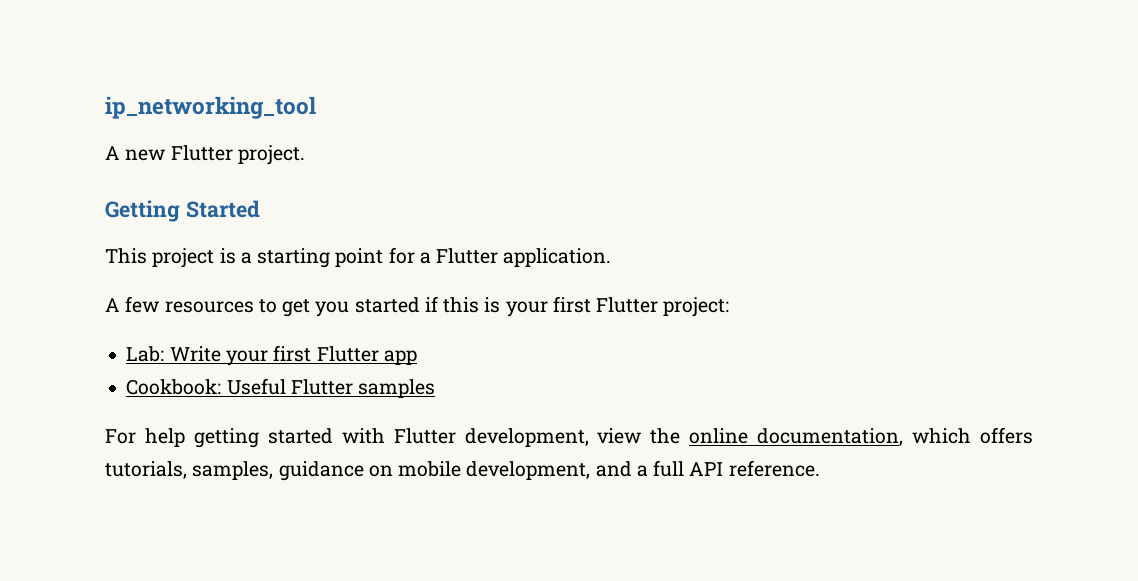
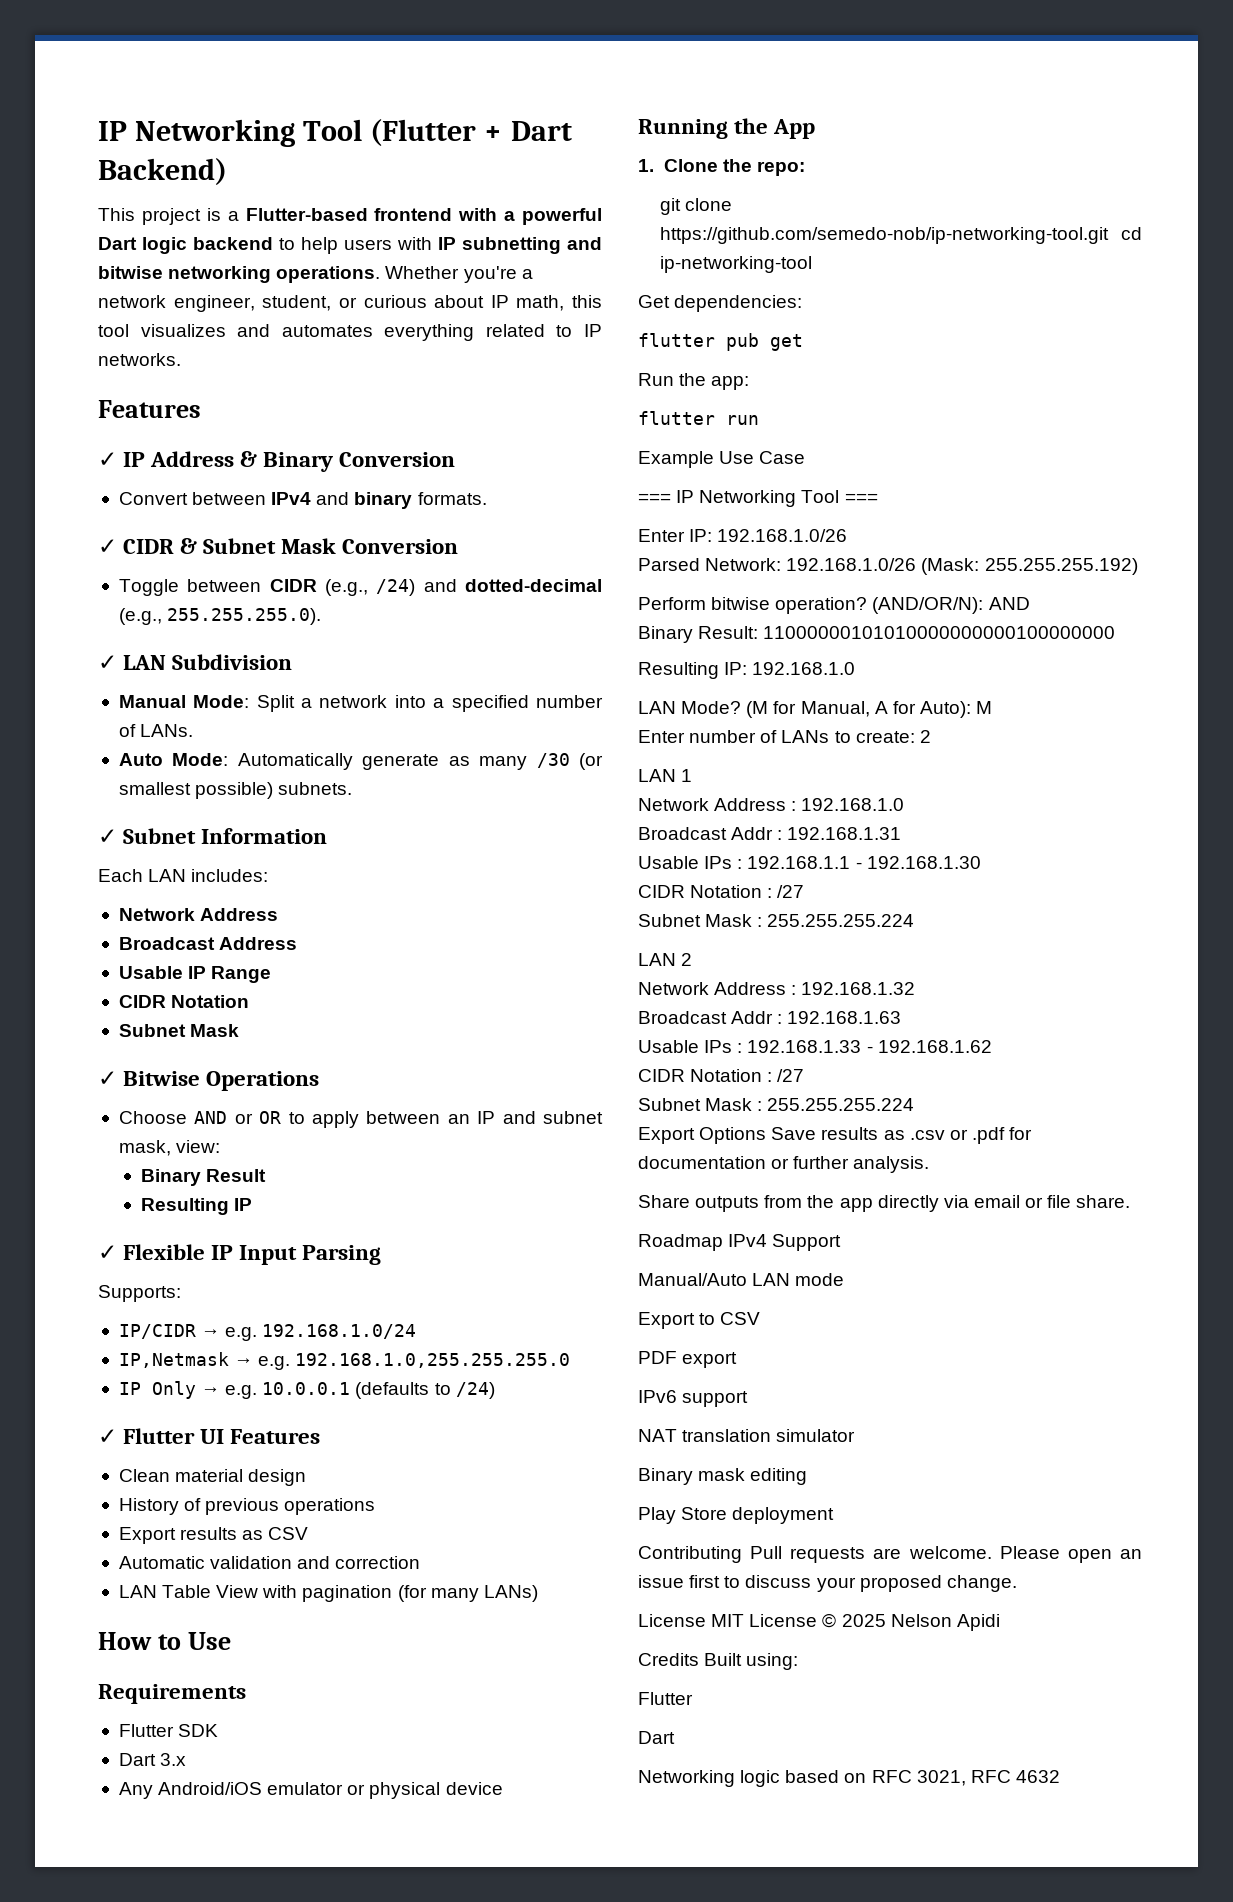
[105,96,316,119] [105,145,305,165] [105,200,260,222] [105,247,612,268] [105,296,730,317] [126,345,417,366] [126,378,436,398] [105,427,1033,448] [105,460,820,481] ip_networking_tool // A new Flutter project. // Getting Started // This project is a starting point for a Flutter application. // A few resources to get you started if this is your first Flutter project: // Lab: Write your first Flutter app // Cookbook: Useful Flutter samples // For help getting started with Flutter development, view the online documentation, which offers tutorials, samples, guidance on mobile development, and a full API reference. -> [98,119,572,147] [98,158,227,185] [98,208,602,225] [98,237,602,254] [98,266,533,283] [98,295,602,312] [98,324,602,341] [98,353,181,366] [98,400,201,418] [98,451,456,472] [118,492,487,509] [98,538,459,554] [118,579,603,596] [118,608,322,625] [98,654,293,670] [118,695,603,712] [118,724,194,737] [118,753,603,770] [118,782,353,799] [98,828,328,844] [98,869,269,882] [118,908,279,921] [118,937,298,950] [118,966,272,983] [118,995,250,1008] [118,1024,240,1037] [98,1071,320,1091] [118,1111,604,1128] [118,1140,221,1156] [141,1169,267,1186] [141,1198,253,1215] [98,1244,382,1265] [98,1285,181,1302] [118,1324,417,1341] [118,1352,571,1370] [118,1381,495,1399] [98,1428,321,1444] [118,1469,307,1486] [118,1498,376,1515] [118,1527,309,1544] [118,1556,421,1569] [118,1585,538,1602] [98,1632,232,1650] [98,1684,246,1704] [118,1724,219,1737] [118,1753,187,1766] [118,1782,503,1799] [638,118,816,139] [638,159,805,176] [660,198,733,215] [660,227,1142,244] [660,256,813,273] [638,295,803,312] [638,333,803,351] [638,373,750,390] [638,411,759,425] [638,451,806,468] [638,490,878,507] [638,529,848,542] [638,558,1138,575] [638,597,1030,614] [638,626,1116,643] [638,662,856,679] [638,701,993,718] [638,730,931,743] [638,769,693,782] [638,798,905,811] [638,827,902,840] [638,856,981,869] [638,885,805,898] [638,914,915,927] [638,953,693,966] [638,982,916,995] [638,1011,902,1024] [638,1040,992,1053] [638,1069,805,1082] [638,1098,915,1111] [638,1127,1033,1144] [638,1156,930,1173] [638,1195,1131,1212] [638,1234,842,1251] [638,1273,845,1286] [638,1312,761,1329] [638,1351,738,1368] [638,1390,749,1407] [638,1429,856,1442] [638,1468,808,1485] [638,1507,835,1524] [638,1546,1142,1563] [638,1575,1017,1592] [638,1613,1000,1631] [638,1653,799,1670] [638,1692,693,1705] [638,1731,675,1744] [638,1770,1060,1787] IP Networking Tool (Flutter + Dart Backend) // This project is a Flutter-based frontend with a powerful Dart logic backend to help users with IP subnetting and bitwise networking operations. Whether you're a network engineer, student, or curious about IP math, this tool visualizes and automates everything related to IP networks. // Features // ✓ IP Address & Binary Conversion // Convert between IPv4 and binary formats. // ✓ CIDR & Subnet Mask Conversion // Toggle between CIDR (e.g., /24) and dotted-decimal (e.g., 255.255.255.0). // ✓ LAN Subdivision // Manual Mode: Split a network into a specified number of LANs. // Auto Mode: Automatically generate as many /30 (or smallest possible) subnets. // ✓ Subnet Information // Each LAN includes: // Network Address // Broadcast Address // Usable IP Range // CIDR Notation // Subnet Mask // ✓ Bitwise Operations // Choose AND or OR to apply between an IP and subnet mask, view: // Binary Result // Resulting IP // ✓ Flexible IP Input Parsing // Supports: // IP/CIDR → e.g. 192.168.1.0/24 // IP,Netmask → e.g. 192.168.1.0,255.255.255.0 // IP Only → e.g. 10.0.0.1 (defaults to /24) // ✓ Flutter UI Features // Clean material design // History of previous operations // Export results as CSV // Automatic validation and correction // LAN Table View with pagination (for many LANs) // How to Use // Requirements // Flutter SDK // Dart 3.x // Any Android/iOS emulator or physical device // Running the App // 1. Clone the repo: // git clone https://github.com/semedo-nob/ip-networking-tool.git cd ip-networking-tool // Get dependencies: // flutter pub get // Run the app: // flutter run // Example Use Case // === IP Networking Tool === // Enter IP: 192.168.1.0/26 // Parsed Network: 192.168.1.0/26 (Mask: 255.255.255.192) // Perform bitwise operation? (AND/OR/N): AND // Binary Result: 11000000101010000000000100000000 // Resulting IP: 192.168.1.0 // LAN Mode? (M for Manual, A for Auto): M // Enter number of LANs to create: 2 // LAN 1 // Network Address : 192.168.1.0 // Broadcast Addr : 192.168.1.31 // Usable IPs : 192.168.1.1 - 192.168.1.30 // CIDR Notation : /27 // Subnet Mask : 255.255.255.224 // LAN 2 // Network Address : 192.168.1.32 // Broadcast Addr : 192.168.1.63 // Usable IPs : 192.168.1.33 - 192.168.1.62 // CIDR Notation : /27 // Subnet Mask : 255.255.255.224 // Export Options Save results as .csv or .pdf for documentation or further analysis. // Share outputs from the app directly via email or file share. // Roadmap IPv4 Support // Manual/Auto LAN mode // Export to CSV // PDF export // IPv6 support // NAT translation simulator // Binary mask editing // Play Store deployment // Contributing Pull requests are welcome. Please open an issue first to discuss your proposed change. // License MIT License © 2025 Nelson Apidi // Credits Built using: // Flutter // Dart // Networking logic based on RFC 3021, RFC 4632

